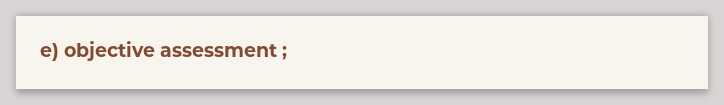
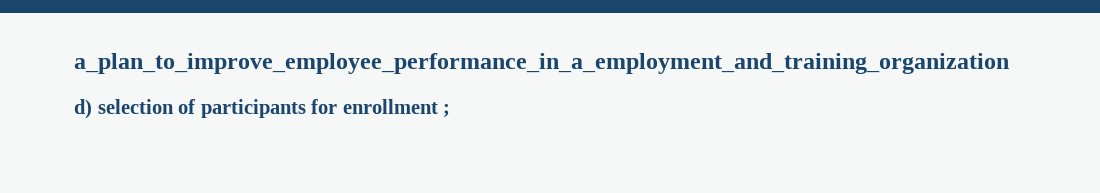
[40,41,278,61] e) objective assessment -> [74,53,1009,74] [74,99,438,119] a_plan_to_improve_employee_performance_in_a_employment_and_training_organization // d) selection of participants for enrollment

